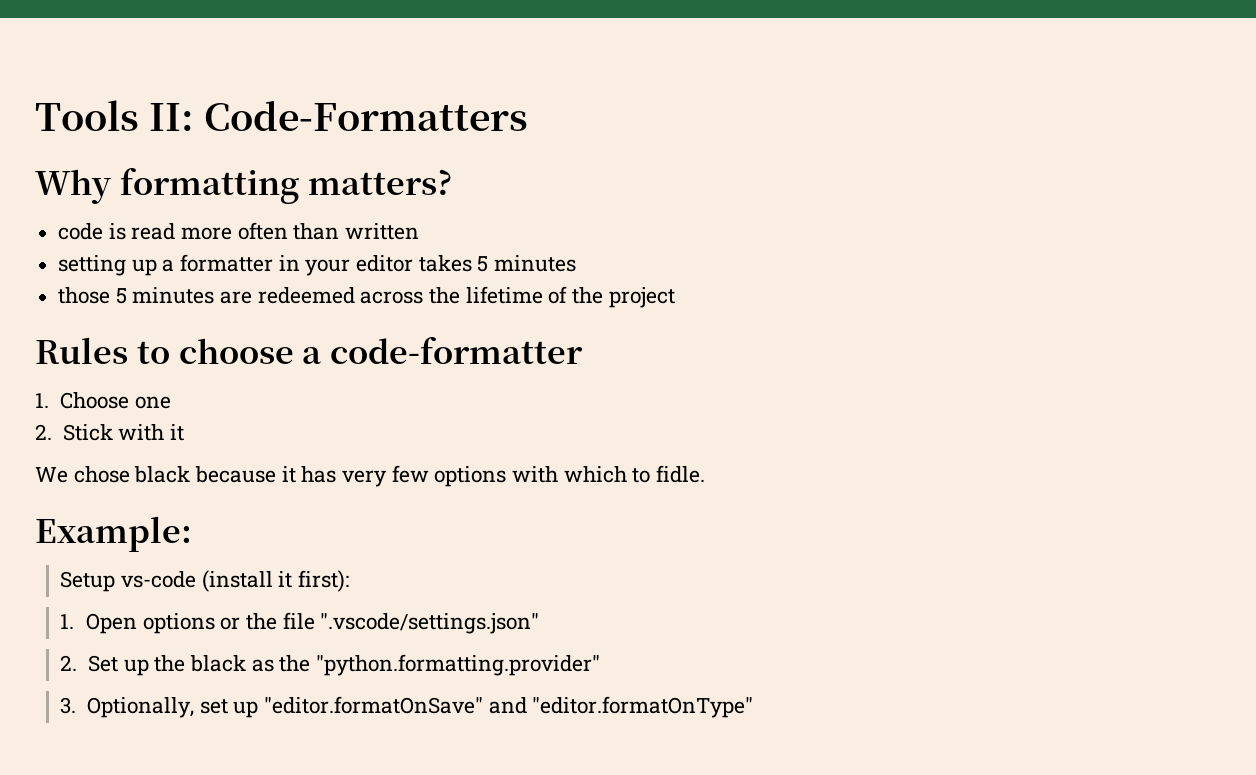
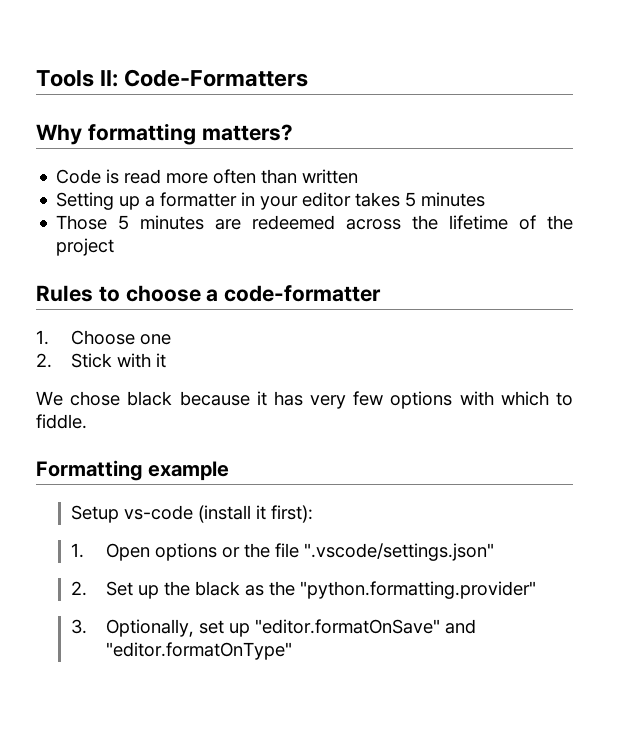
[58,223,104,240] code -> [56,169,102,184] Code
[58,255,127,276] setting -> [56,192,115,210] Setting
[58,287,111,304] those -> [56,215,108,230] Those
[656,465,706,483] [35,516,192,552] fidle. // Example: -> [36,414,87,429] [36,460,229,481] fiddle. // Formatting example

